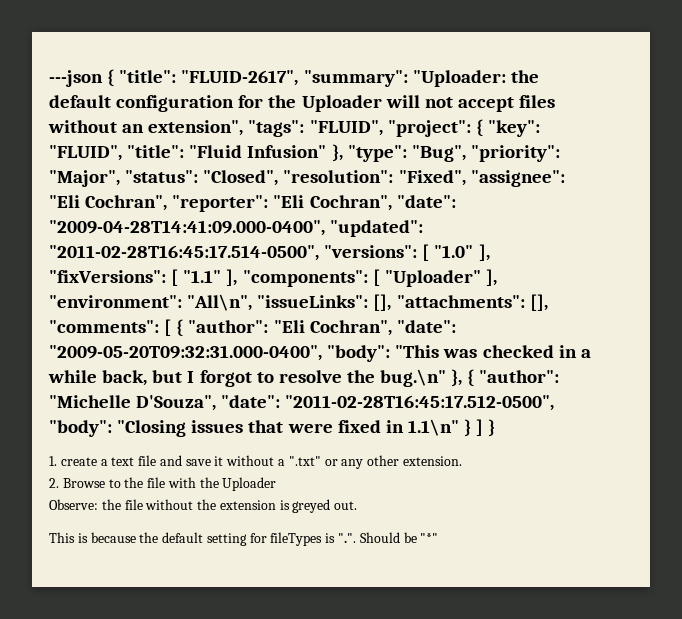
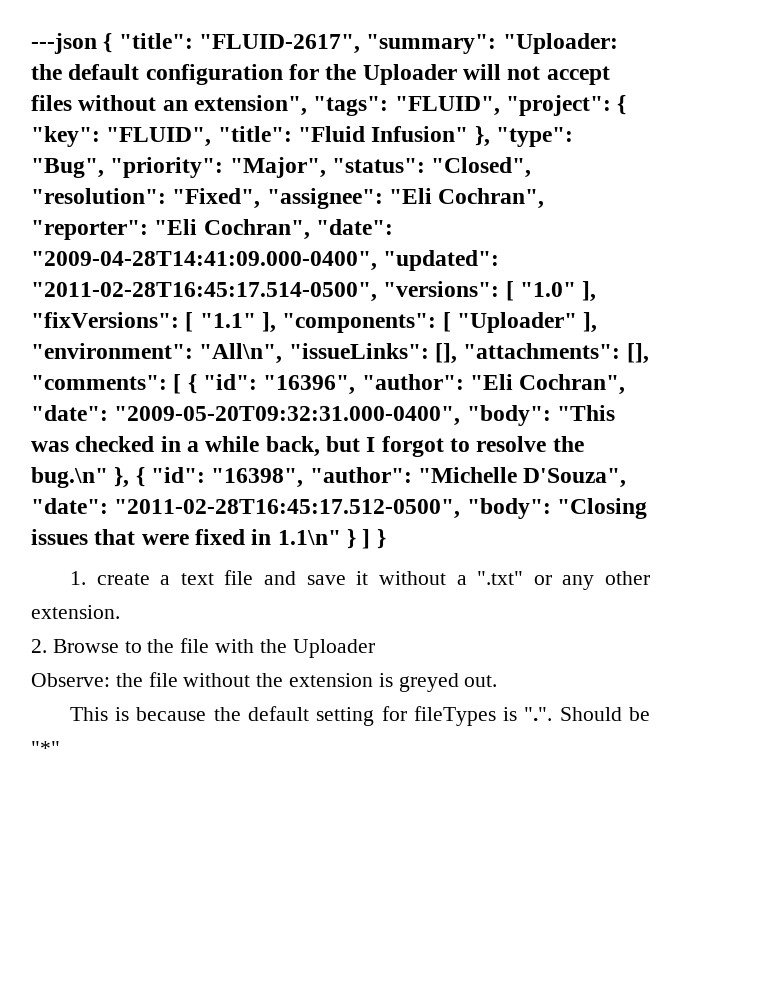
(184, 328) none -> [203,374,356,395] "id": "16396",
(475, 378) none -> [151,467,304,488] "id": "16398",

